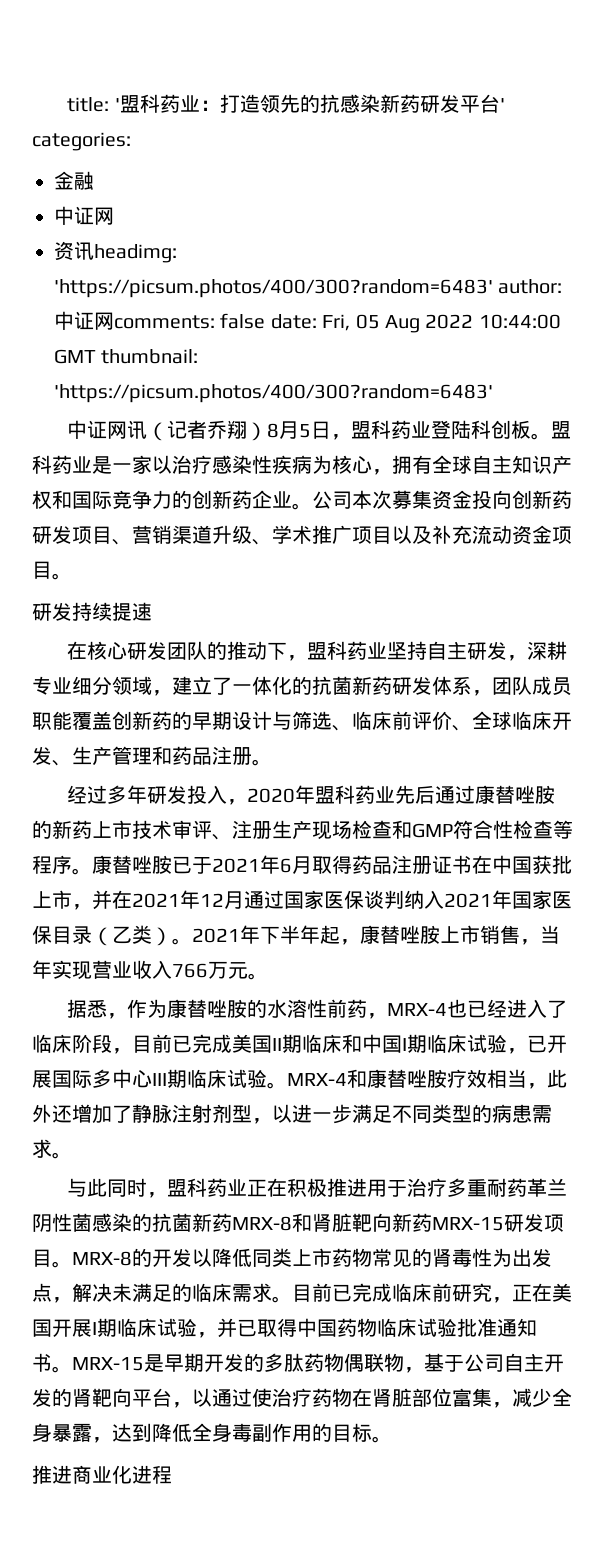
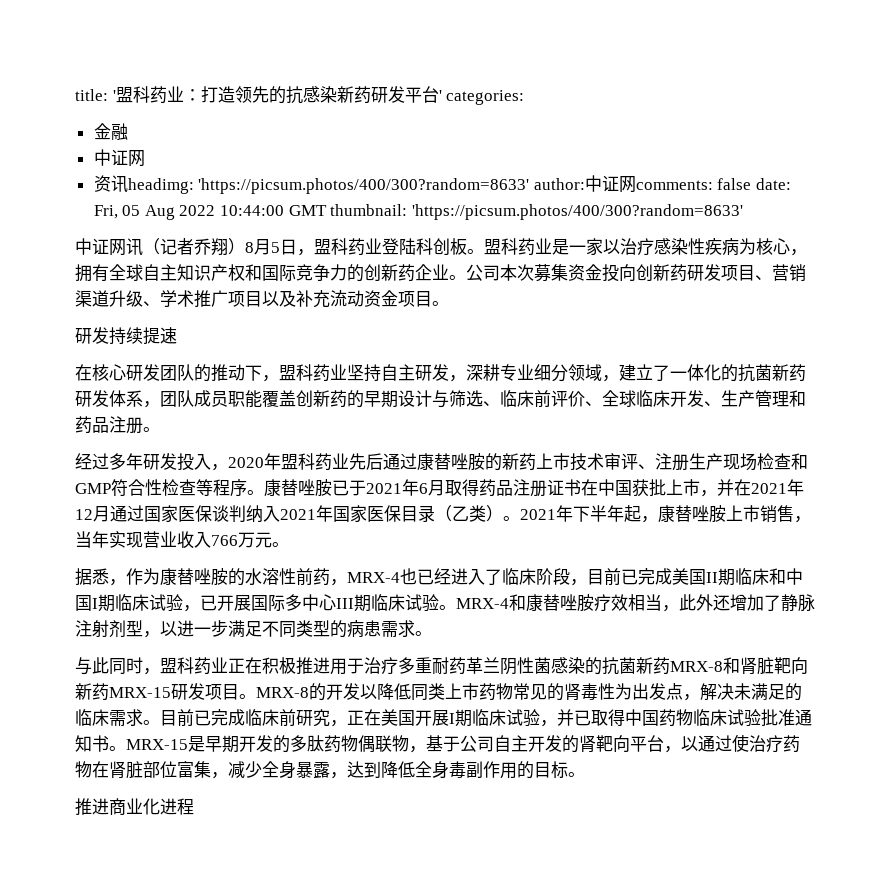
[54,279,493,298] 'https://picsum.photos/400/300?random=6483' -> [198,178,530,194] 'https://picsum.photos/400/300?random=8633'
[54,384,493,403] 'https://picsum.photos/400/300?random=6483' -> [411,204,743,220] 'https://picsum.photos/400/300?random=8633'

